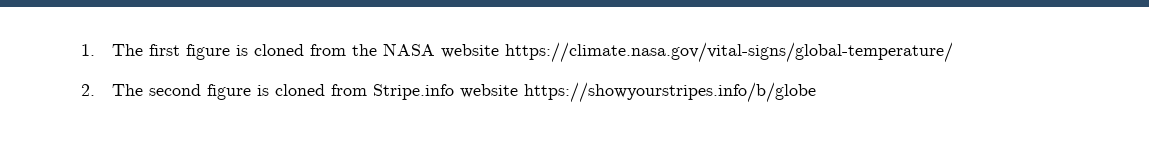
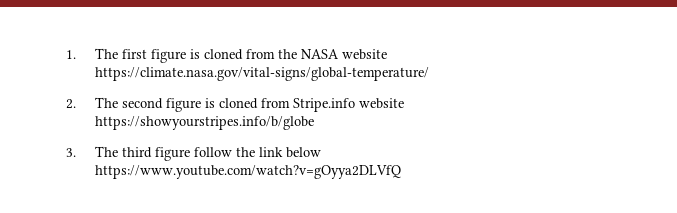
(816, 92) none -> [66,146,321,161] [94,165,401,179] // 3. The third figure follow the link below https://www.youtube.com/watch?v=gOyya2DLVfQ

